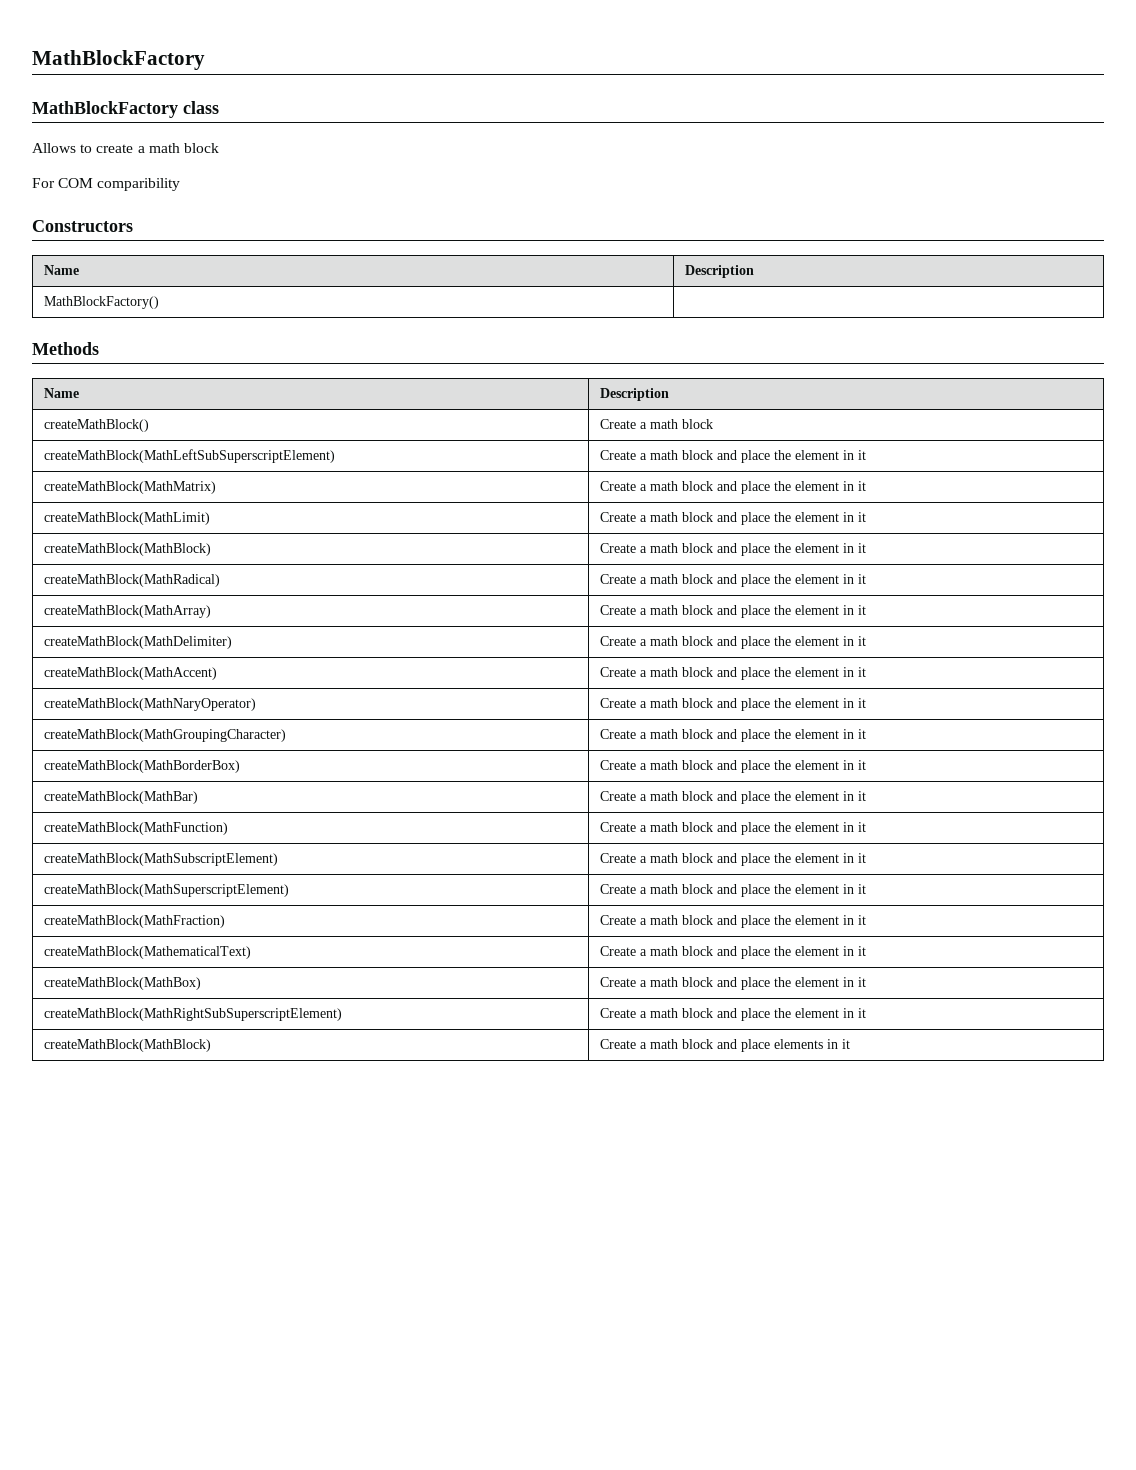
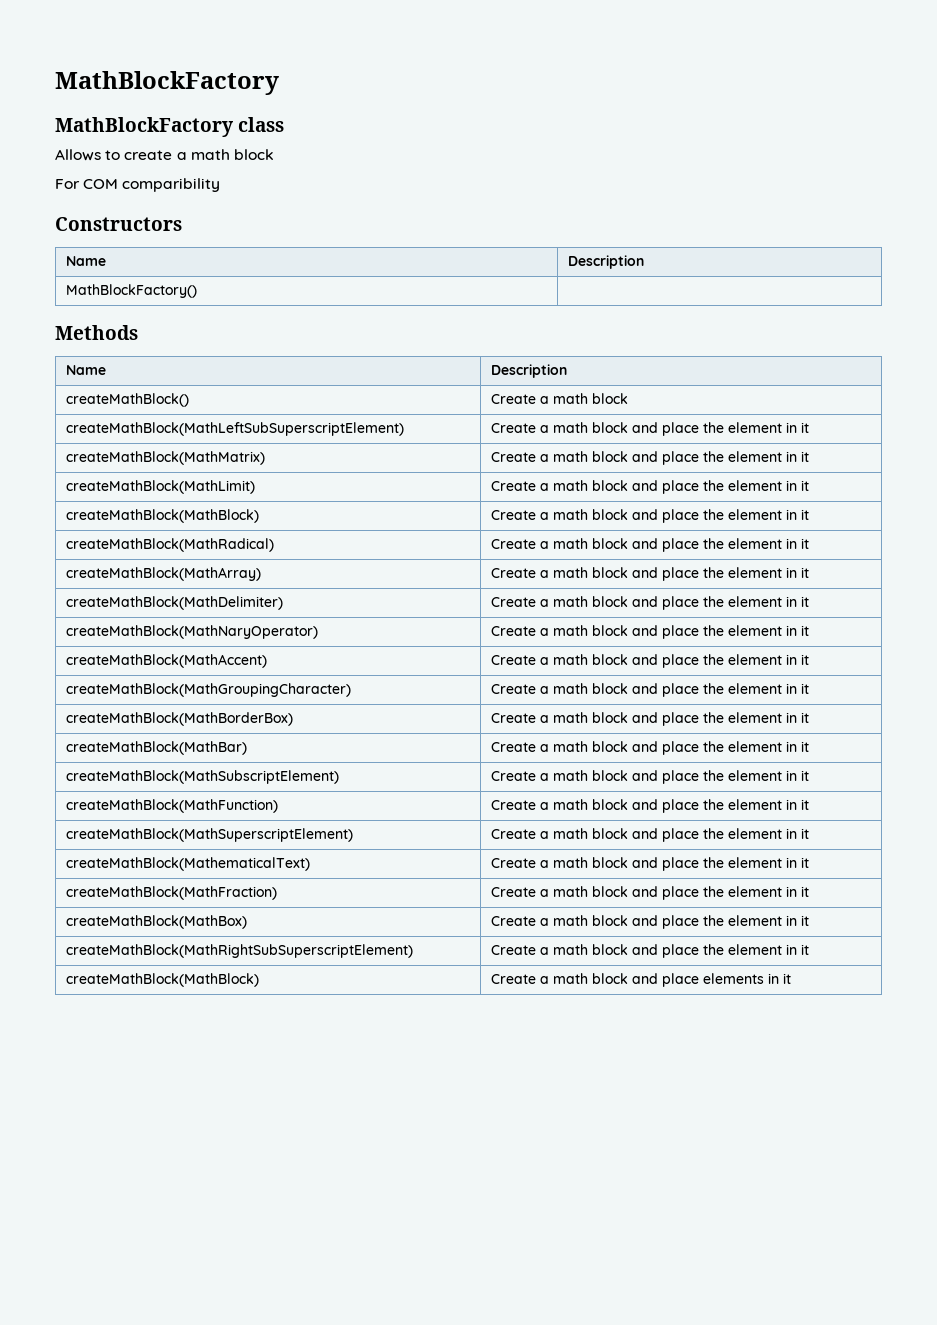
[43,667,217,680] createMathBlock(MathAccent) -> [65,625,318,639] createMathBlock(MathNaryOperator)
[43,698,256,711] createMathBlock(MathNaryOperator) -> [65,654,267,668] createMathBlock(MathAccent)
[43,822,228,835] createMathBlock(MathFunction) -> [65,770,339,784] createMathBlock(MathSubscriptElement)
[43,853,278,866] createMathBlock(MathSubscriptElement) -> [65,799,278,813] createMathBlock(MathFunction)
[43,915,225,928] createMathBlock(MathFraction) -> [65,857,310,871] createMathBlock(MathematicalText)
[43,946,251,959] createMathBlock(MathematicalText) -> [65,886,277,900] createMathBlock(MathFraction)

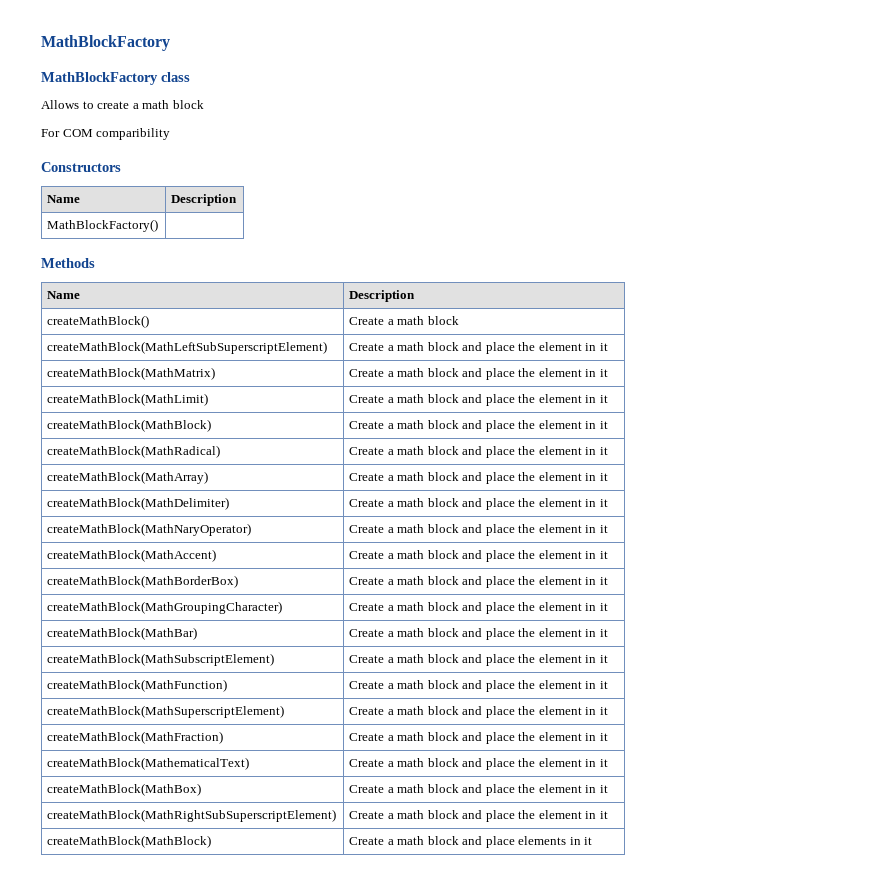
[65,683,351,697] createMathBlock(MathGroupingCharacter) -> [47,575,239,588] createMathBlock(MathBorderBox)
[65,712,293,726] createMathBlock(MathBorderBox) -> [47,601,283,614] createMathBlock(MathGroupingCharacter)
[65,857,310,871] createMathBlock(MathematicalText) -> [47,731,224,744] createMathBlock(MathFraction)
[65,886,277,900] createMathBlock(MathFraction) -> [47,757,250,770] createMathBlock(MathematicalText)

